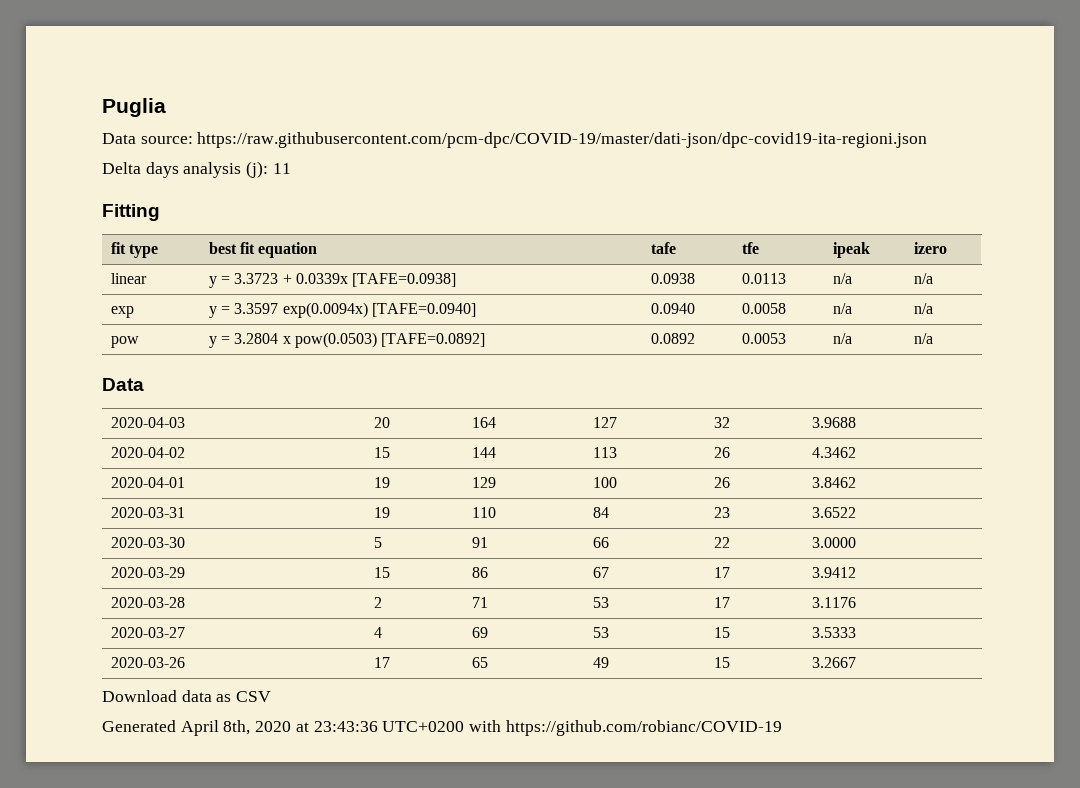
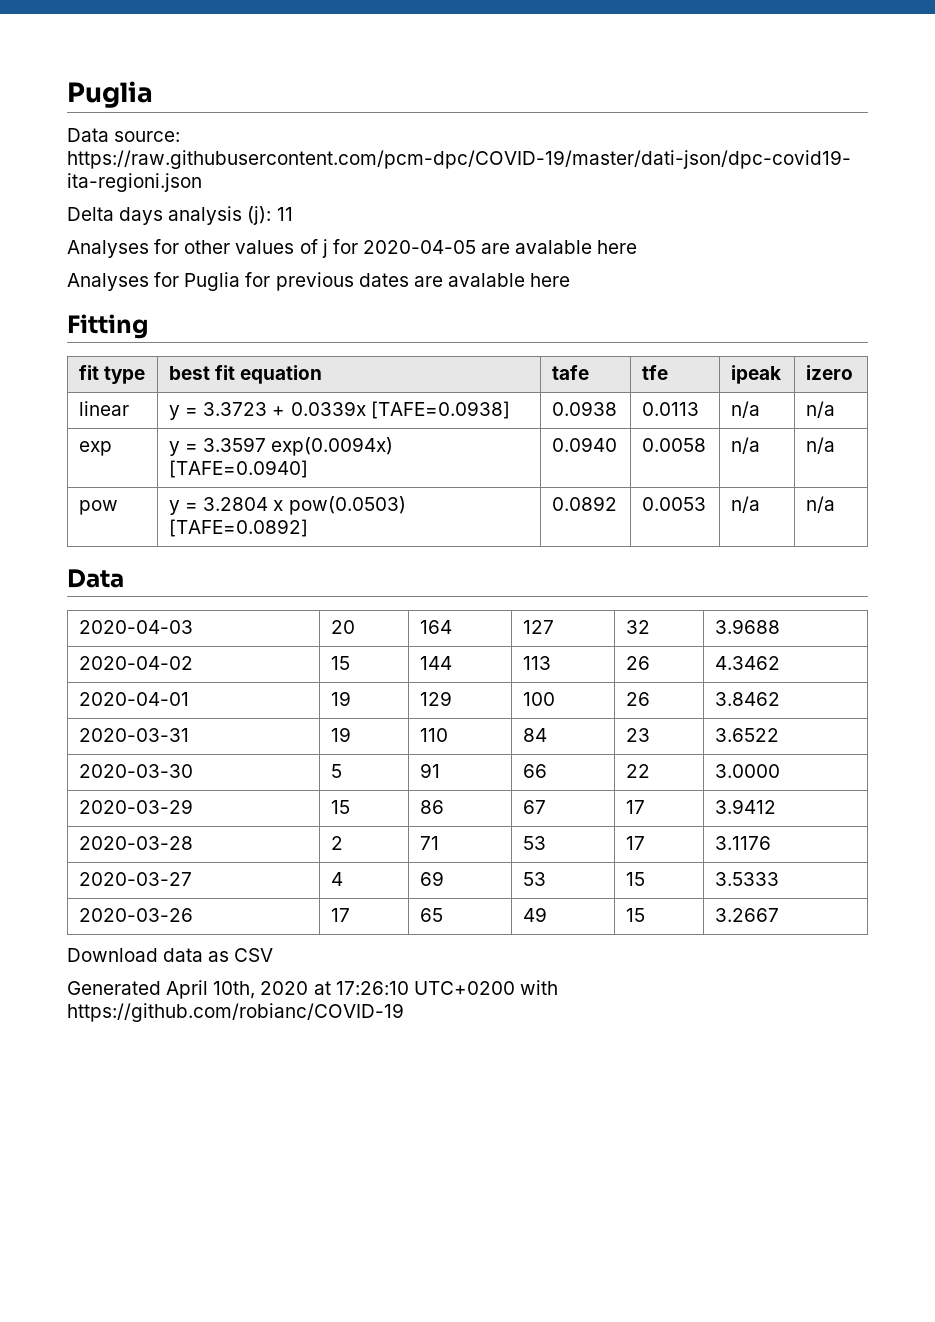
(291, 168) none -> [67,239,638,258] [67,272,571,291] // Analyses for other values of j for 2020-04-05 are avalable here // Analyses for Puglia for previous dates are avalable here
[223,720,251,735] 8th, -> [213,981,256,999] 10th,
[313,721,378,732] 23:43:36 -> [335,981,409,995] 17:26:10

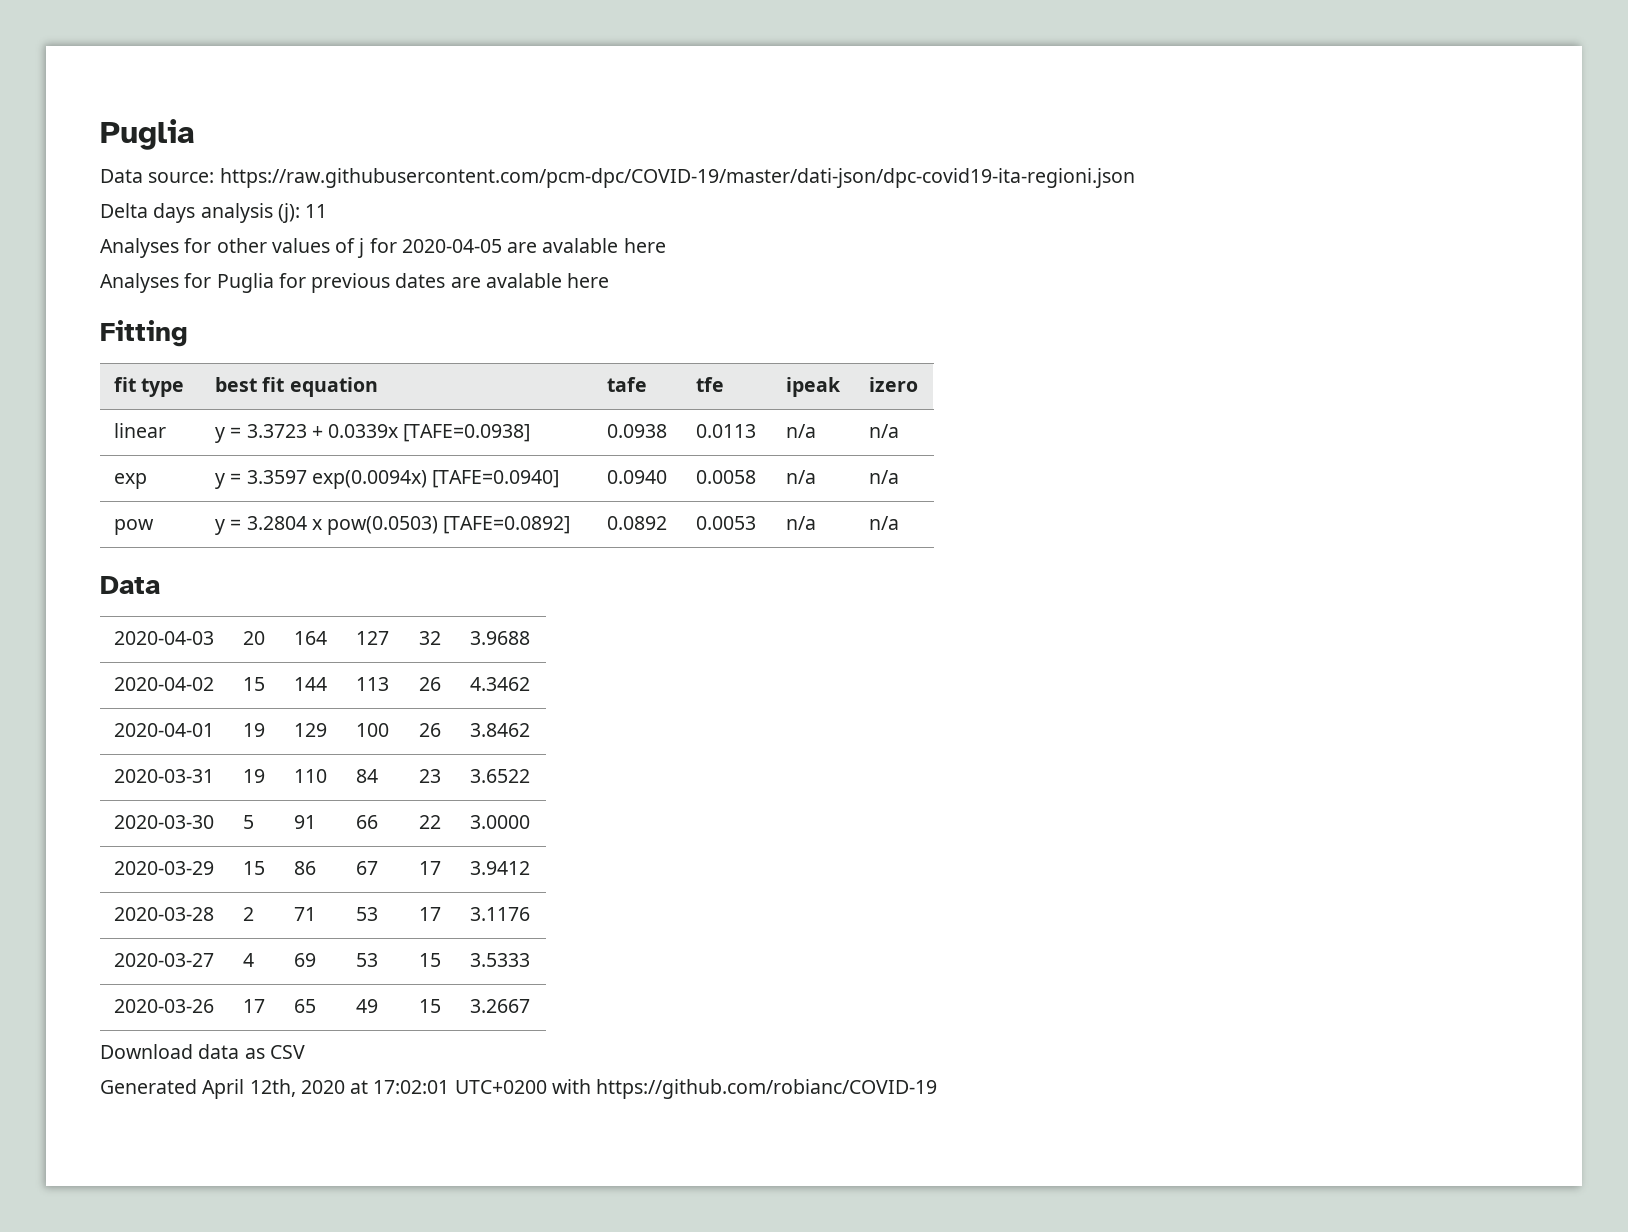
[213,981,256,999] 10th, -> [249,1079,296,1097] 12th,
[335,981,409,995] 17:26:10 -> [373,1080,450,1094] 17:02:01

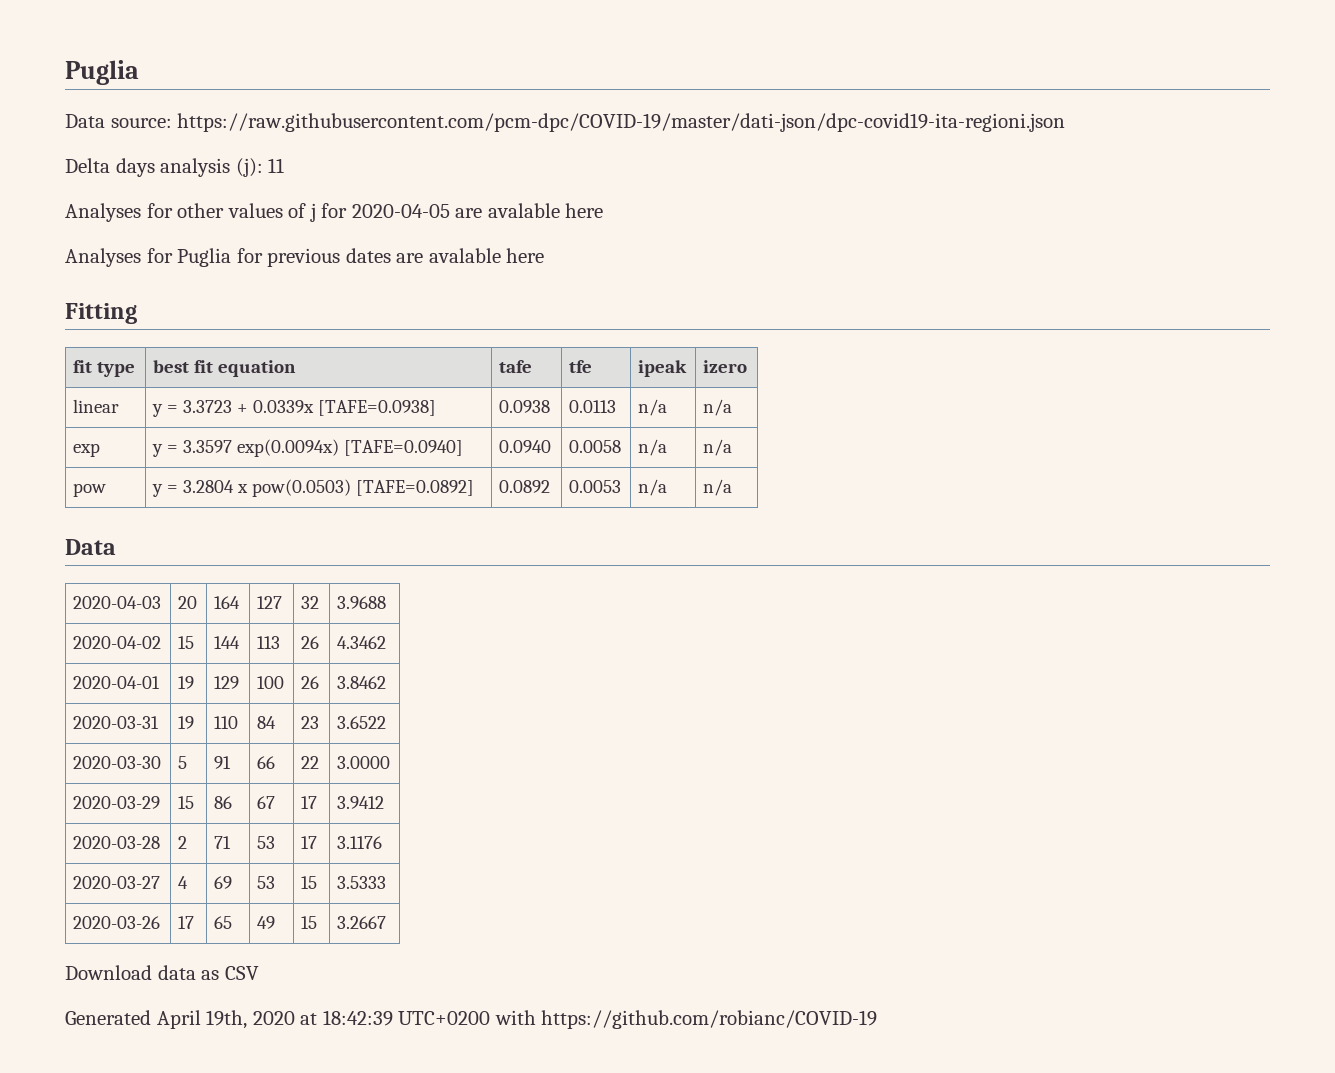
[249,1079,296,1097] 12th, -> [206,1010,248,1029] 19th,
[373,1080,450,1094] 17:02:01 -> [322,1010,393,1026] 18:42:39

